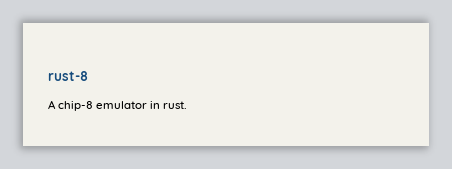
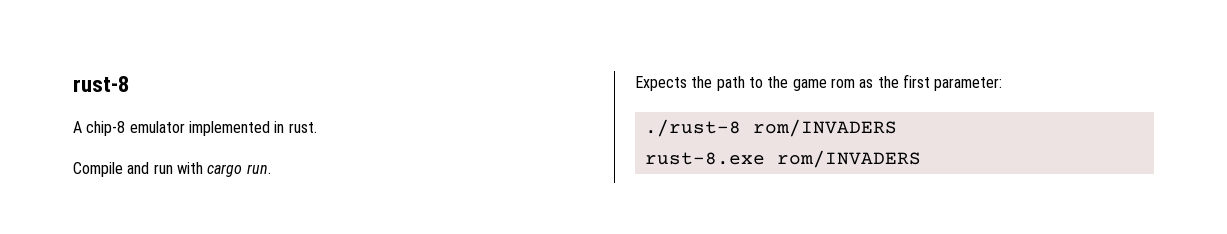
(148, 105) none -> [188,121,270,136] implemented
(188, 105) none -> [73,162,271,177] [635,74,1003,91] [644,119,897,137] [644,150,921,168] // Compile and run with cargo run. // Expects the path to the game rom as the first parameter: // ./rust-8 rom/INVADERS // rust-8.exe rom/INVADERS

